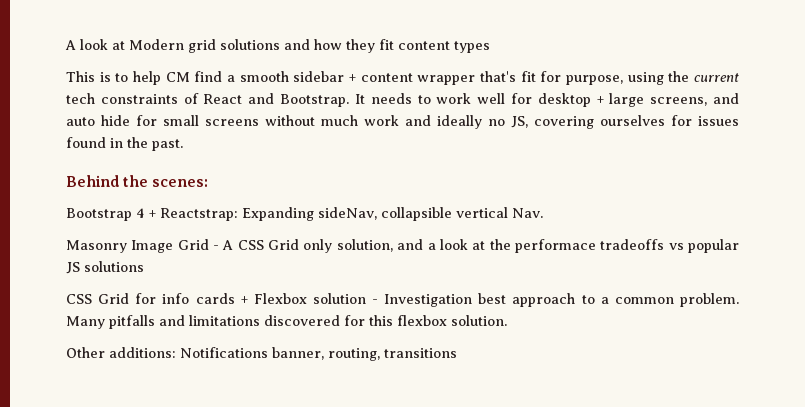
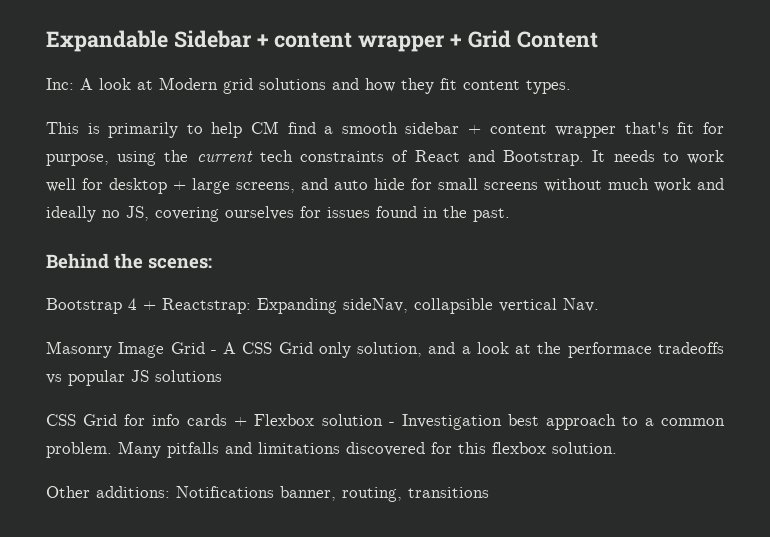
(65, 45) none -> [46,30,598,52] [46,78,74,90] Expandable Sidebar + content wrapper + Grid Content // Inc:
[454,41,490,53] types -> [526,80,571,94] types.
(111, 77) none -> [108,122,179,138] primarily

